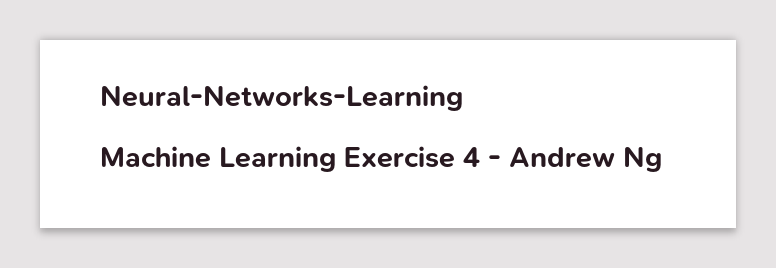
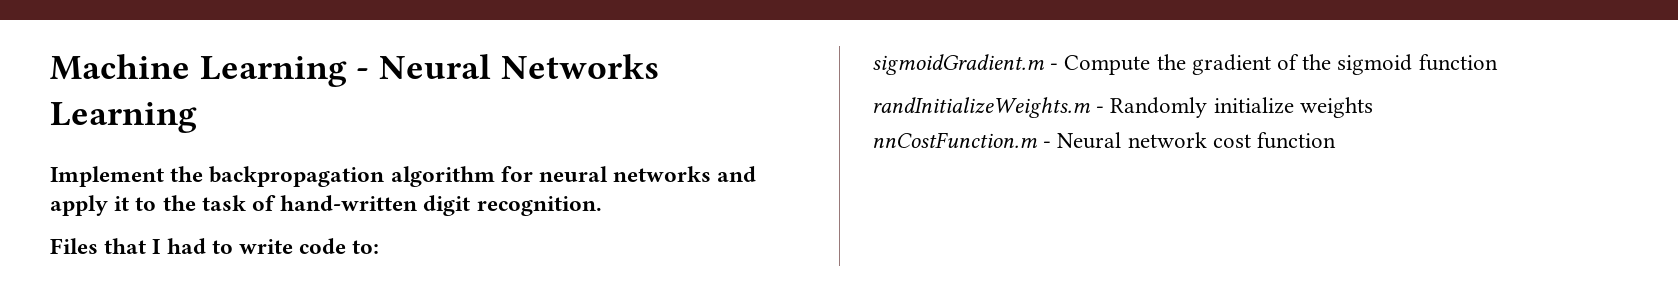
[100,85,463,111] Neural-Networks-Learning // -> (50, 67) none
[344,146,662,172] Exercise 4 - Andrew Ng -> [356,54,659,79] [50,102,197,133] [50,166,757,187] [50,195,602,216] [50,238,380,254] [872,54,1498,75] [872,97,1373,118] [872,132,1337,149] - Neural Networks Learning // Implement the backpropagation algorithm for neural networks and apply it to the task of hand-written digit recognition. // Files that I had to write code to: // sigmoidGradient.m - Compute the gradient of the sigmoid function // randInitializeWeights.m - Randomly initialize weights // nnCostFunction.m - Neural network cost function

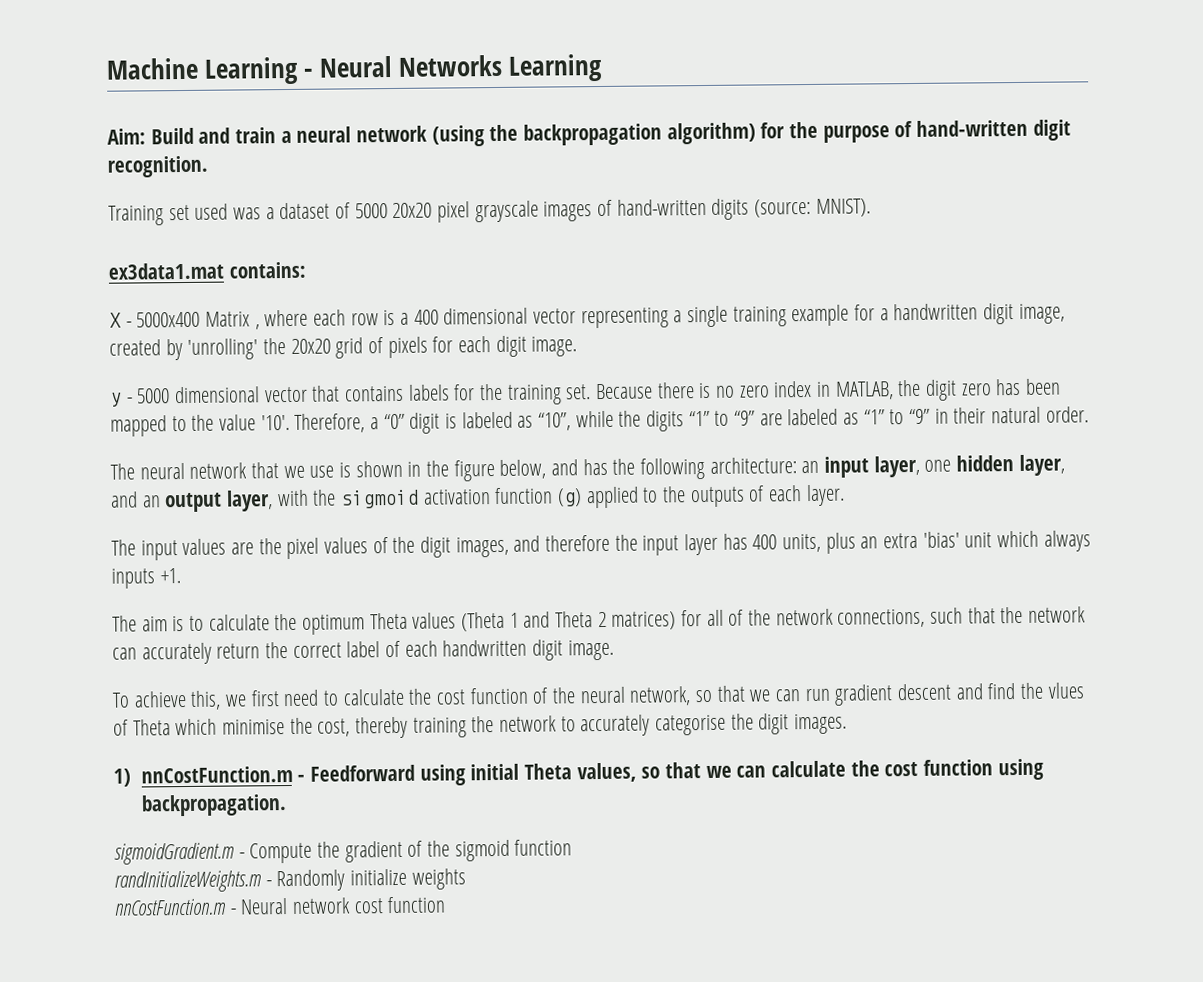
[50,166,757,187] [50,195,602,216] [50,238,380,254] Implement the backpropagation algorithm for neural networks and apply it to the task of hand-written digit recognition. // Files that I had to write code to: -> [107,119,1071,147] [107,155,208,178] [108,198,871,226] [108,261,306,280] [109,303,1065,330] [109,335,578,361] [110,378,1062,407] [110,406,1089,437] [110,454,1065,482] [110,484,845,513] [111,530,1091,561] [111,568,181,589] [112,606,1087,635] [112,639,614,665] [112,682,1085,710] [113,713,848,739] [113,758,1044,787] [140,794,287,817] Aim: Build and train a neural network (using the backpropagation algorithm) for the purpose of hand-written digit recognition. // Training set used was a dataset of 5000 20x20 pixel grayscale images of hand-written digits (source: MNIST). // ex3data1.mat contains: // X - 5000x400 Matrix , where each row is a 400 dimensional vector representing a single training example for a handwritten digit image, created by 'unrolling' the 20x20 grid of pixels for each digit image. // y - 5000 dimensional vector that contains labels for the training set. Because there is no zero index in MATLAB, the digit zero has been mapped to the value '10'. Therefore, a “0” digit is labeled as “10”, while the digits “1” to “9” are labeled as “1” to “9” in their natural order. // The neural network that we use is shown in the figure below, and has the following architecture: an input layer, one hidden layer, and an output layer, with the sigmoid activation function (g) applied to the outputs of each layer. // The input values are the pixel values of the digit images, and therefore the input layer has 400 units, plus an extra 'bias' unit which always inputs +1. // The aim is to calculate the optimum Theta values (Theta 1 and Theta 2 matrices) for all of the network connections, such that the network can accurately return the correct label of each handwritten digit image. // To achieve this, we first need to calculate the cost function of the neural network, so that we can run gradient descent and find the vlues of Theta which minimise the cost, thereby training the network to accurately categorise the digit images. // 1) nnCostFunction.m - Feedforward using initial Theta values, so that we can calculate the cost function using backpropagation.

